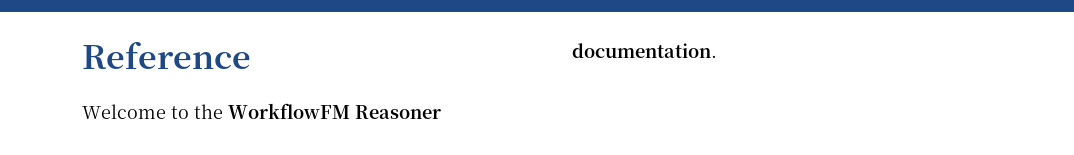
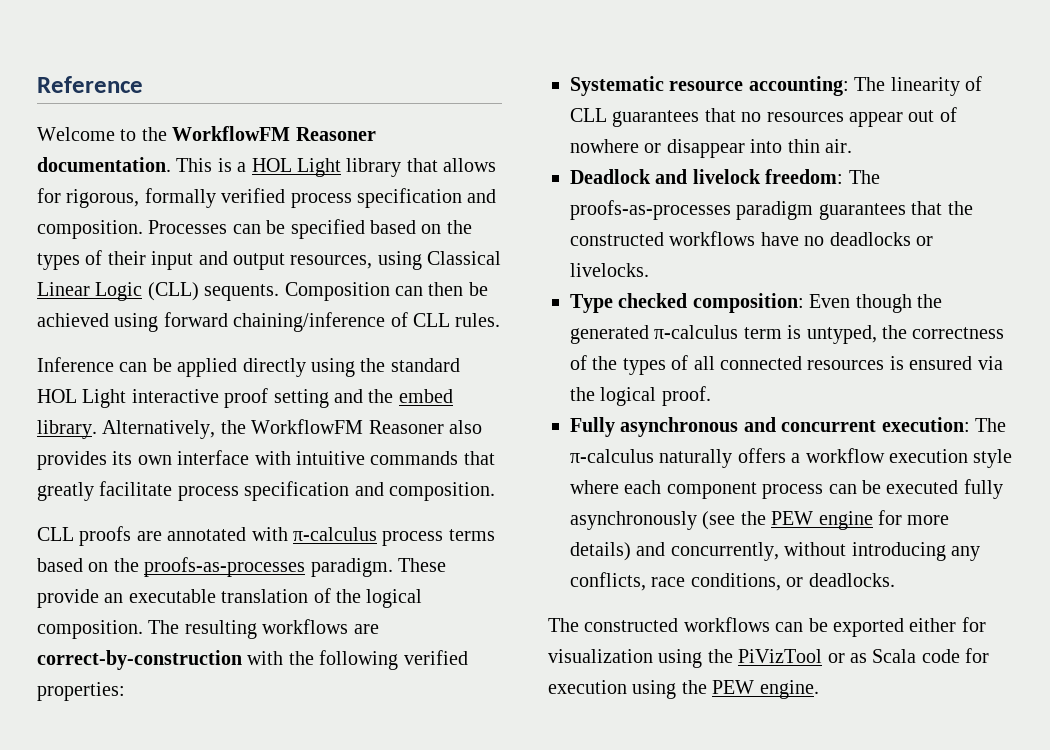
(717, 50) none -> [176,158,497,177] [37,188,497,208] [37,219,472,239] [37,250,502,270] [37,282,488,301] [37,312,501,332] [37,357,460,377] [37,388,453,408] [37,419,482,439] [37,450,495,470] [37,481,495,501] [37,526,495,546] [37,557,446,577] [37,588,423,608] [37,619,379,639] [37,650,468,670] [37,682,125,701] [570,76,982,96] [570,107,957,127] [570,139,852,158] [570,169,880,184] [570,200,973,220] [570,231,933,246] [570,263,649,277] [570,293,942,313] [570,325,1005,344] [570,355,1003,375] [570,386,711,406] [570,417,1006,437] [570,448,1013,468] [570,479,1003,499] [570,510,950,530] [570,542,980,561] [570,572,895,591] [548,617,986,637] [548,648,990,668] [548,680,819,699] This is a HOL Light library that allows for rigorous, formally verified process specification and composition. Processes can be specified based on the types of their input and output resources, using Classical Linear Logic (CLL) sequents. Composition can then be achieved using forward chaining/inference of CLL rules. // Inference can be applied directly using the standard HOL Light interactive proof setting and the embed library. Alternatively, the WorkflowFM Reasoner also provides its own interface with intuitive commands that greatly facilitate process specification and composition. // CLL proofs are annotated with π-calculus process terms based on the proofs-as-processes paradigm. These provide an executable translation of the logical composition. The resulting workflows are correct-by-construction with the following verified properties: // Systematic resource accounting: The linearity of CLL guarantees that no resources appear out of nowhere or disappear into thin air. // Deadlock and livelock freedom: The proofs-as-processes paradigm guarantees that the constructed workflows have no deadlocks or livelocks. // Type checked composition: Even though the generated π-calculus term is untyped, the correctness of the types of all connected resources is ensured via the logical proof. // Fully asynchronous and concurrent execution: The π-calculus naturally offers a workflow execution style where each component process can be executed fully asynchronously (see the PEW engine for more details) and concurrently, without introducing any conflicts, race conditions, or deadlocks. // The constructed workflows can be exported either for visualization using the PiVizTool or as Scala code for execution using the PEW engine.

